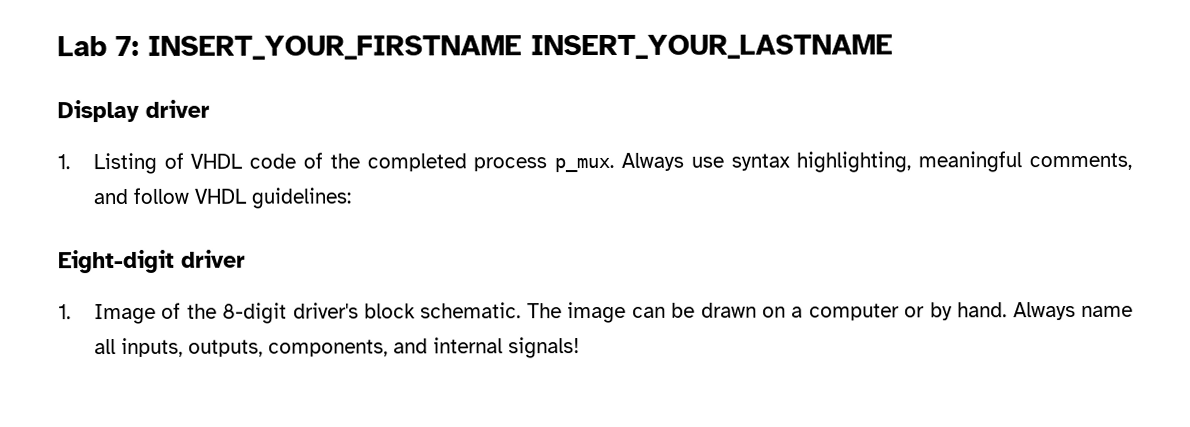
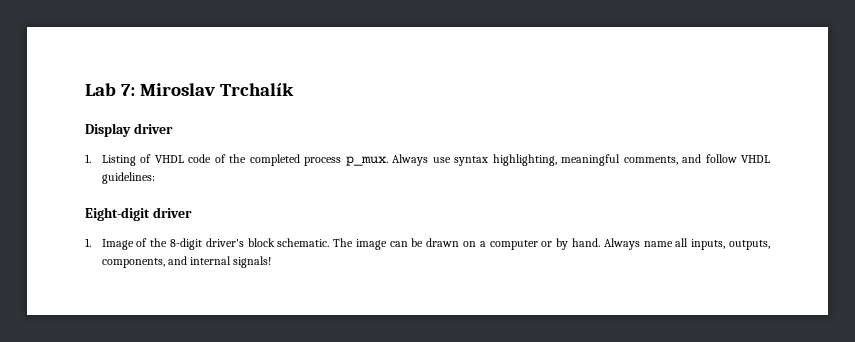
[147,34,893,60] INSERT_YOUR_FIRSTNAME INSERT_YOUR_LASTNAME -> [139,83,294,96] Miroslav Trchalík

